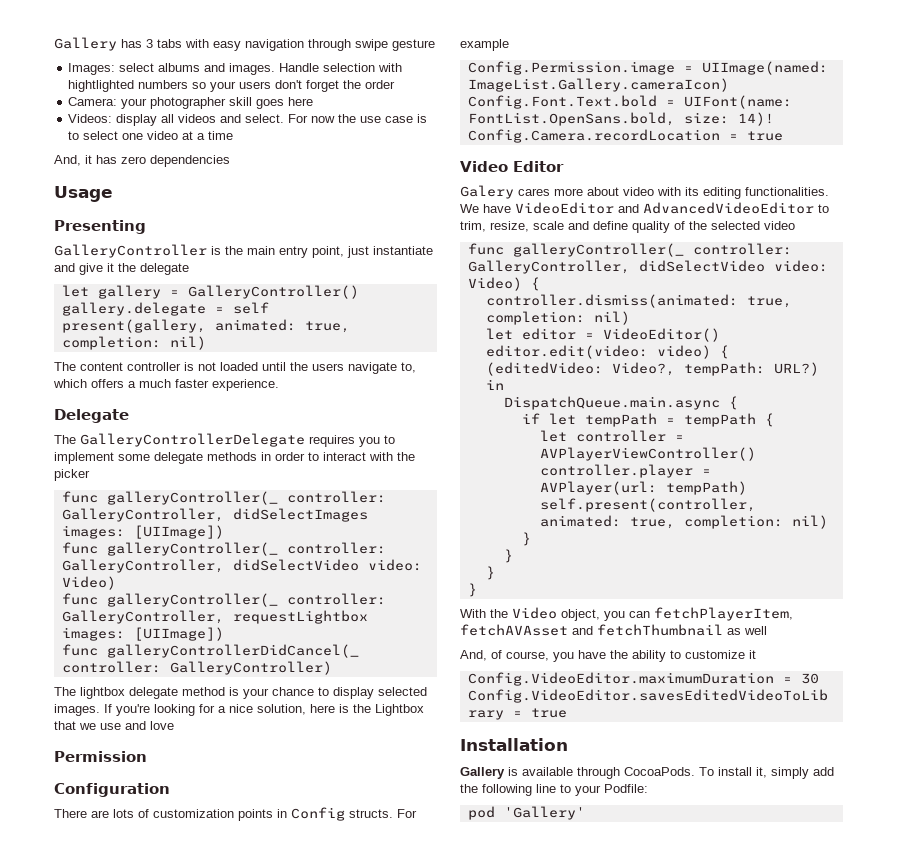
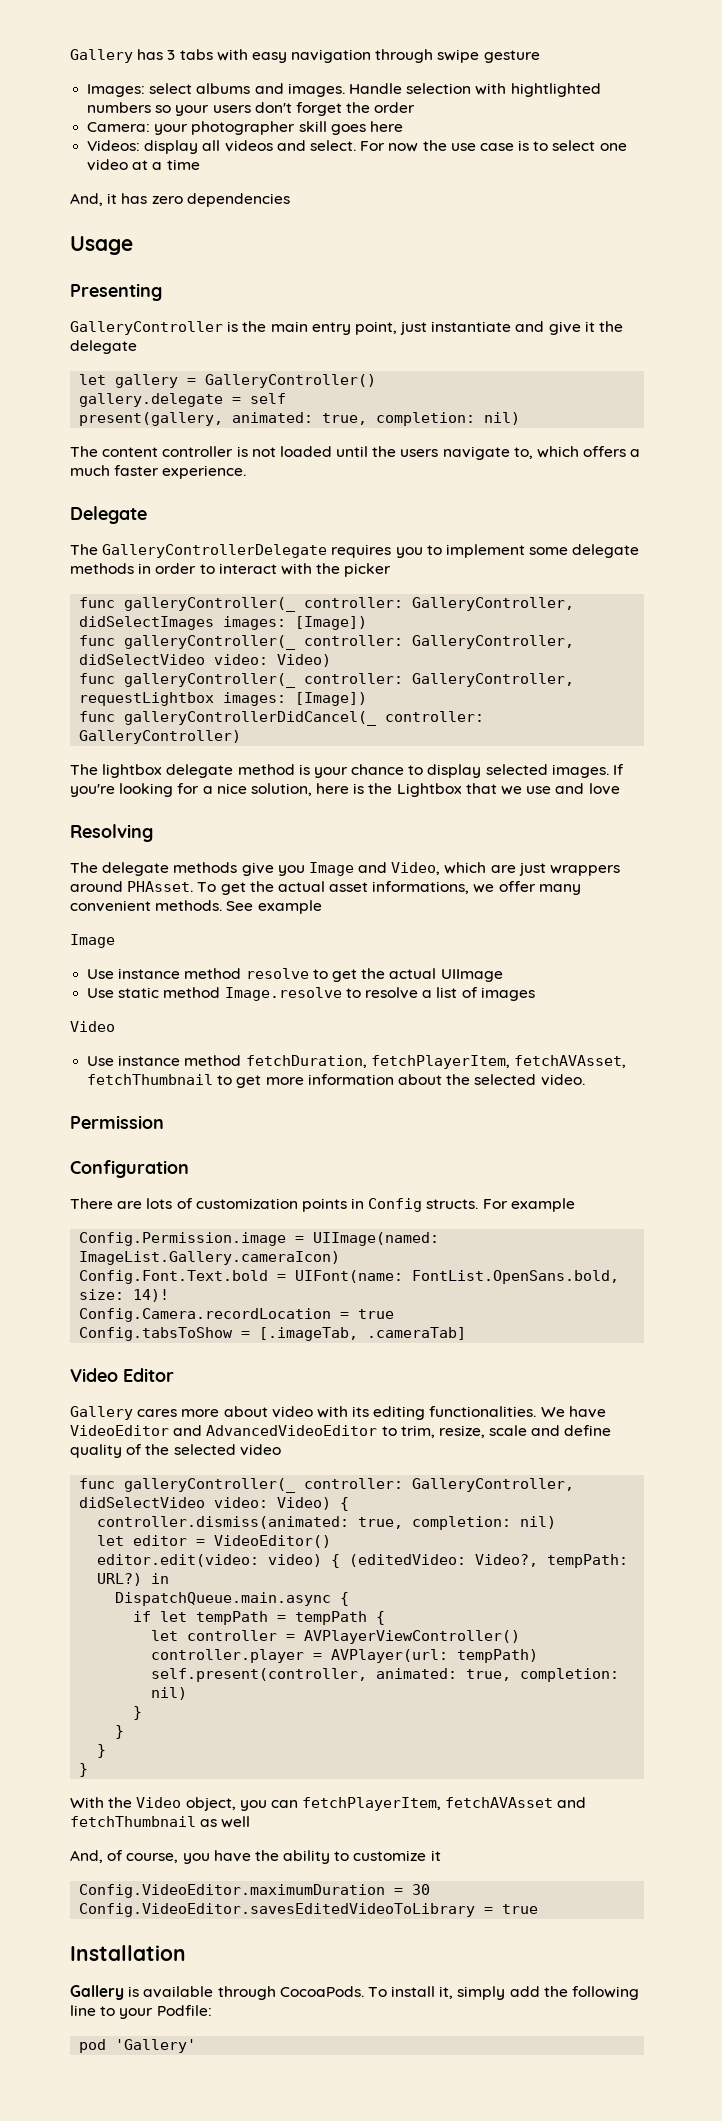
[133,525,224,539] [UIImage]) -> [295,616,368,630] [Image])
[133,627,224,641] [UIImage]) -> [295,692,368,706] [Image])
(174, 725) none -> [70,824,153,842] [70,862,621,876] [70,881,581,895] [70,900,322,914] [70,934,115,948] [87,968,503,982] [87,987,535,1001] [70,1021,115,1032] [87,1055,626,1069] [87,1074,585,1088] // Resolving // The delegate methods give you Image and Video, which are just wrappers around PHAsset. To get the actual asset informations, we offer many convenient methods. See example // Image // Use instance method resolve to get the actual UIImage // Use static method Image.resolve to resolve a list of images // Video // Use instance method fetchDuration, fetchPlayerItem, fetchAVAsset, fetchThumbnail to get more information about the selected video.
(783, 136) none -> [79,1327,467,1341] // Config.tabsToShow = [.imageTab, .cameraTab]
[460,185,514,199] Galery -> [70,1406,133,1420] Gallery

